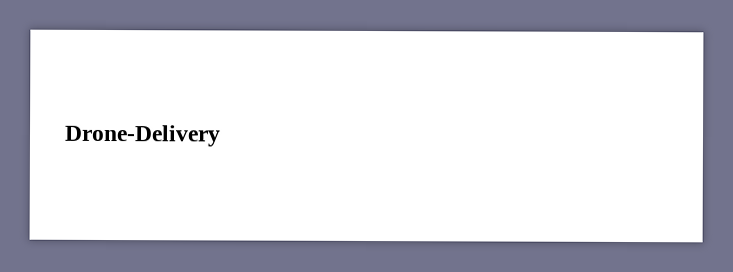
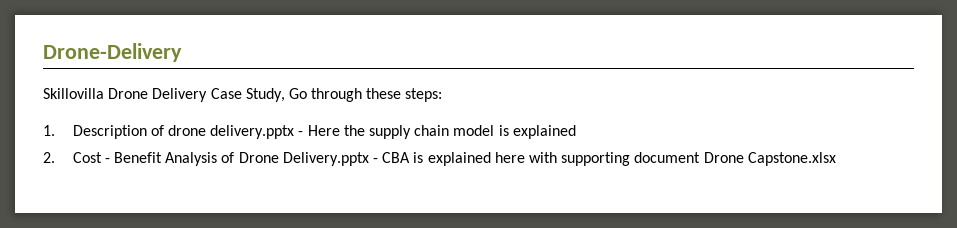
(221, 135) none -> [43,88,443,102] [43,125,576,139] [43,152,836,166] // Skillovilla Drone Delivery Case Study, Go through these steps: // 1. Description of drone delivery.pptx - Here the supply chain model is explained // 2. Cost - Benefit Analysis of Drone Delivery.pptx - CBA is explained here with supporting document Drone Capstone.xlsx

